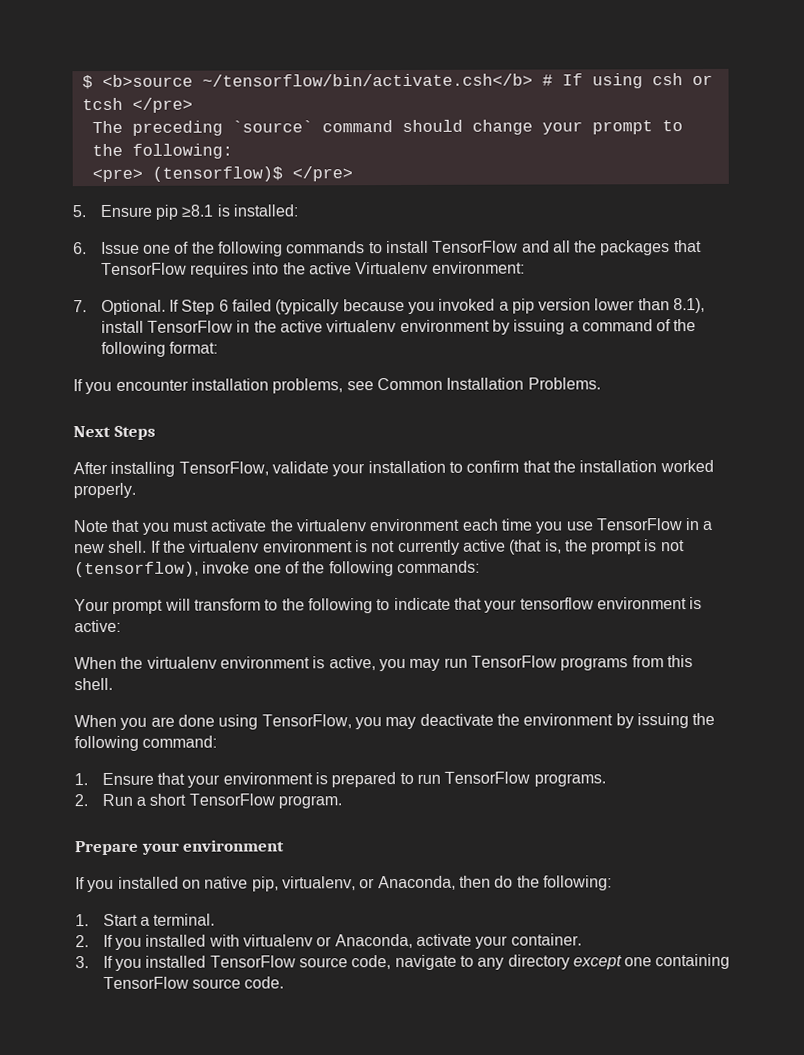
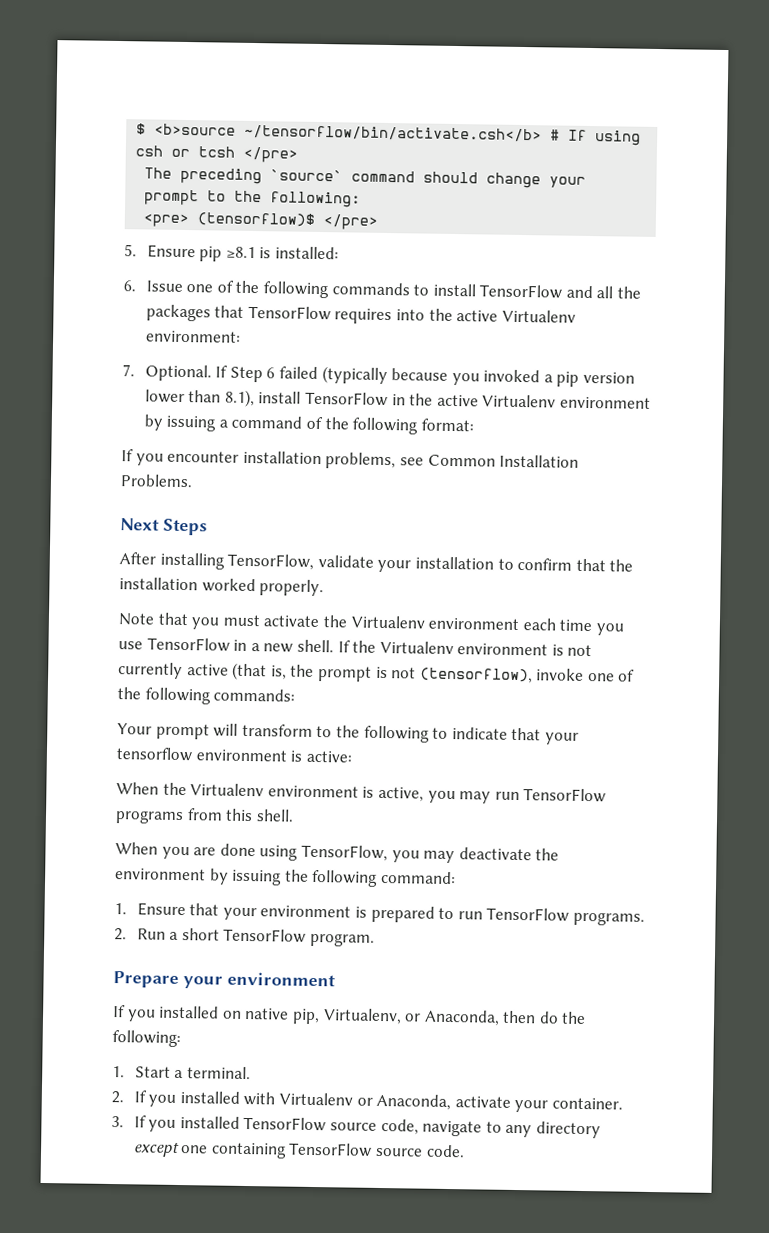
[326,320,397,333] virtualenv -> [482,394,557,408] Virtualenv
[295,519,367,532] virtualenv -> [350,615,426,629] Virtualenv
[189,540,260,553] virtualenv -> [379,640,454,655] Virtualenv
[146,656,217,669] virtualenv -> [190,783,265,797] Virtualenv
[281,876,356,891] virtualenv, -> [322,1008,402,1025] Virtualenv,
[242,934,313,947] virtualenv -> [278,1092,353,1106] Virtualenv

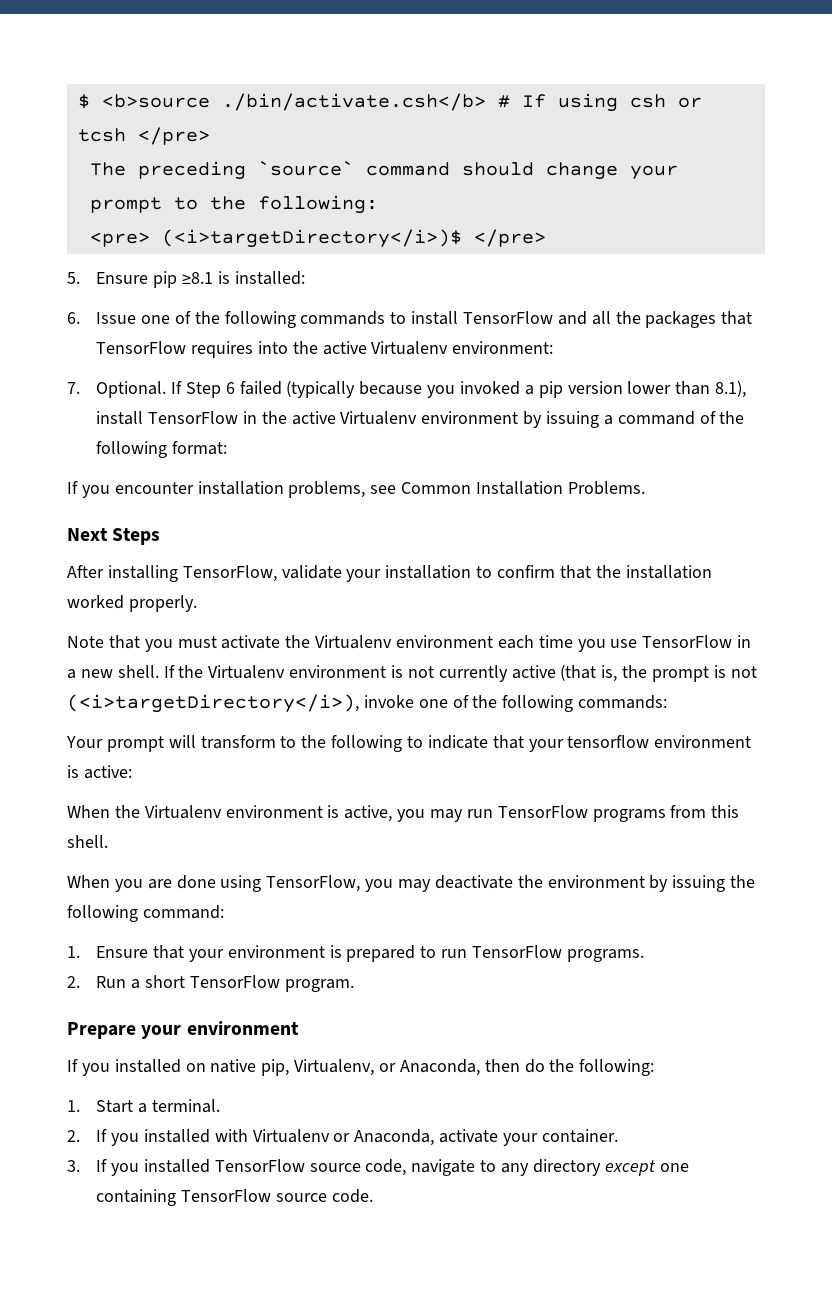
[244,124,543,143] ~/tensorflow/bin/activate.csh</b> -> [221,93,486,111] ./bin/activate.csh</b>
[197,212,316,227] (tensorflow)$ -> [161,229,462,248] (<i>targetDirectory</i>)$
[419,667,533,684] (tensorflow), -> [67,694,359,713] (<i>targetDirectory</i>),

